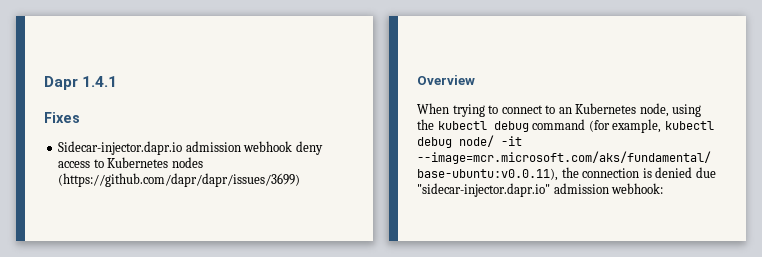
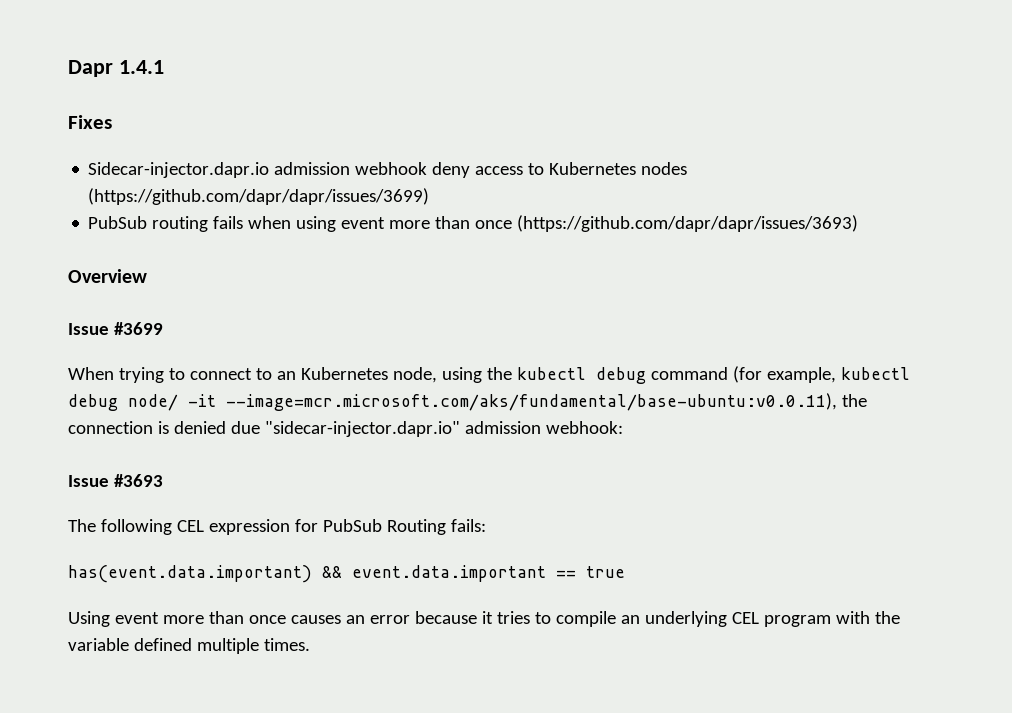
(301, 180) none -> [88,215,859,232] // PubSub routing fails when using event more than once (https://github.com/dapr/dapr/issues/3693)
(475, 80) none -> [68,322,163,335] // Issue #3699
(664, 188) none -> [68,474,163,487] [68,519,486,535] [68,565,625,583] [68,611,900,627] [68,638,310,654] // Issue #3693 // The following CEL expression for PubSub Routing fails: // has(event.data.important) && event.data.important == true // Using event more than once causes an error because it tries to compile an underlying CEL program with the variable defined multiple times.

